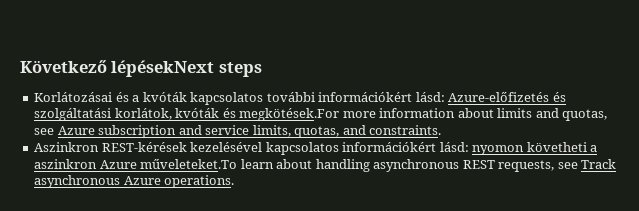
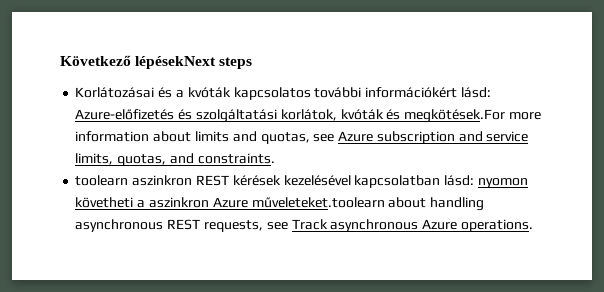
[34,142,437,155] Aszinkron REST-kérések kezelésével kapcsolatos információkért -> [75,175,441,188] toolearn aszinkron REST kérések kezelésével kapcsolatban
[140,158,274,169] műveleteket.To learn -> [251,197,385,208] műveleteket.toolearn

